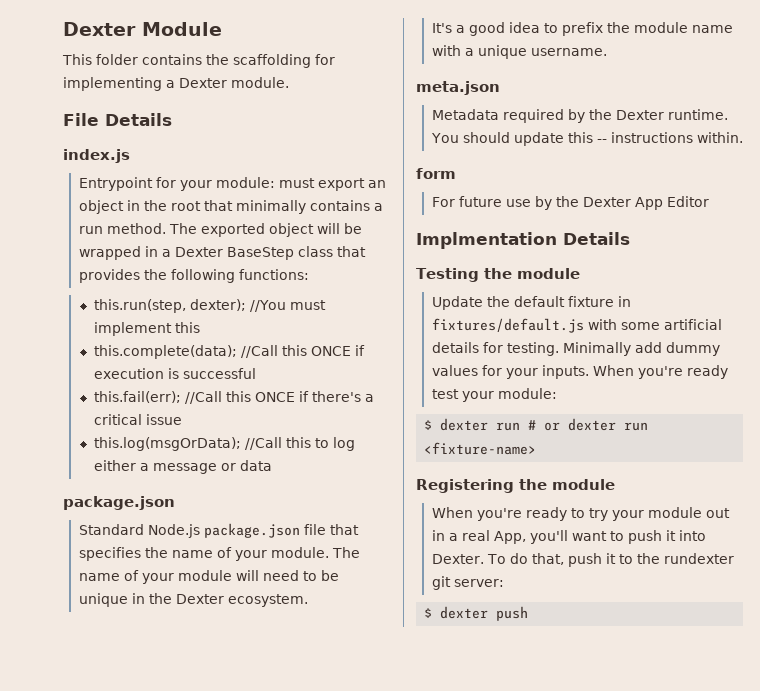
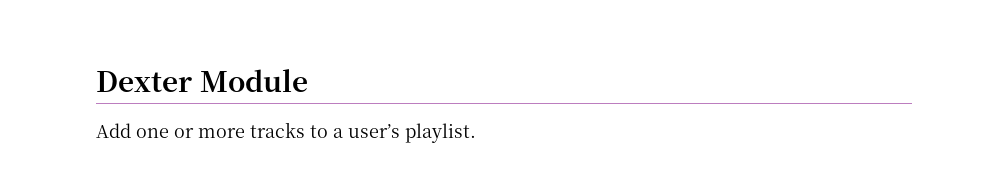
[62,54,335,68] [63,77,289,91] [63,113,172,126] [63,149,130,163] [78,177,386,191] [78,200,383,214] [78,223,362,237] [78,246,366,260] [78,269,309,283] [93,299,327,313] [93,322,200,336] [93,345,365,359] [93,368,256,379] [93,391,374,404] [93,414,182,425] [93,437,355,451] [93,460,272,474] [63,496,175,510] [78,523,359,538] [78,547,360,561] [78,570,339,584] [78,593,308,607] [431,22,733,36] [431,45,607,59] [416,81,500,95] [431,109,728,123] [430,132,743,146] [416,168,456,179] [431,196,709,210] [416,232,630,249] [416,268,580,282] [431,296,631,310] [431,318,722,333] [431,342,720,356] [431,365,728,379] [431,388,557,402] [424,418,649,431] [424,442,537,455] [416,479,615,493] [431,507,730,521] [431,530,706,544] [431,553,734,567] [431,576,504,590] [424,606,529,621] This folder contains the scaffolding for implementing a Dexter module. // File Details // index.js // Entrypoint for your module: must export an object in the root that minimally contains a run method. The exported object will be wrapped in a Dexter BaseStep class that provides the following functions: // this.run(step, dexter); //You must implement this // this.complete(data); //Call this ONCE if execution is successful // this.fail(err); //Call this ONCE if there's a critical issue // this.log(msgOrData); //Call this to log either a message or data // package.json // Standard Node.js package.json file that specifies the name of your module. The name of your module will need to be unique in the Dexter ecosystem. // It's a good idea to prefix the module name with a unique username. // meta.json // Metadata required by the Dexter runtime. You should update this -- instructions within. // form // For future use by the Dexter App Editor // Implmentation Details // Testing the module // Update the default fixture in fixtures/default.js with some artificial details for testing. Minimally add dummy values for your inputs. When you're ready test your module: // $ dexter run # or dexter run <fixture-name> // Registering the module // When you're ready to try your module out in a real App, you'll want to push it into Dexter. To do that, push it to the rundexter git server: // $ dexter push -> [96,122,476,143] Add one or more tracks to a user’s playlist.

